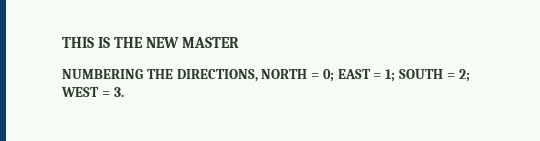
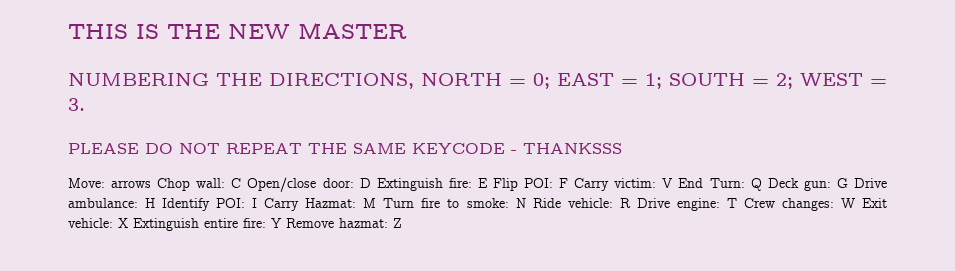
(124, 92) none -> [68,143,622,154] [68,177,887,192] [68,198,887,211] [68,218,402,231] // PLEASE DO NOT REPEAT THE SAME KEYCODE - THANKSSS // Move: arrows Chop wall: C Open/close door: D Extinguish fire: E Flip POI: F Carry victim: V End Turn: Q Deck gun: G Drive ambulance: H Identify POI: I Carry Hazmat: M Turn fire to smoke: N Ride vehicle: R Drive engine: T Crew changes: W Exit vehicle: X Extinguish entire fire: Y Remove hazmat: Z

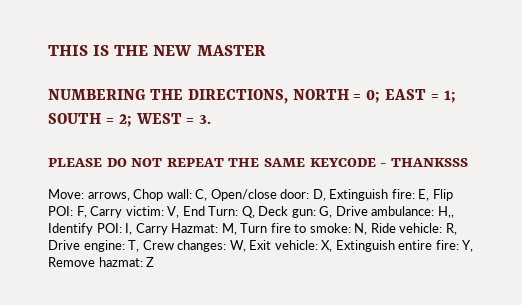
[111,180,152,188] arrows -> [87,192,130,201] arrows,
[231,178,242,188] C -> [195,189,208,201] C,
[359,178,371,188] D -> [312,189,326,201] D,
[477,178,488,188] E -> [418,189,430,201] E,
[559,178,569,188] F -> [76,206,87,218] F,
[662,178,674,188] V -> [167,206,180,218] V,
[750,178,762,191] Q -> [241,206,255,218] Q,
[836,178,848,188] G -> [319,206,333,218] G,
[145,198,156,208] H -> [437,206,454,218] H,,
[252,198,258,208] I -> [125,223,133,235] I,
[363,198,377,208] M -> [221,223,237,235] M,
[515,198,526,208] N -> [354,223,368,235] N,
[619,198,631,208] R -> [445,223,457,235] R,
[726,198,737,208] T -> [128,240,140,252] T,
[840,198,855,208] W -> [229,240,246,252] W,
[118,218,128,228] X -> [321,240,333,252] X,
[271,218,282,228] Y -> [462,240,474,252] Y,

